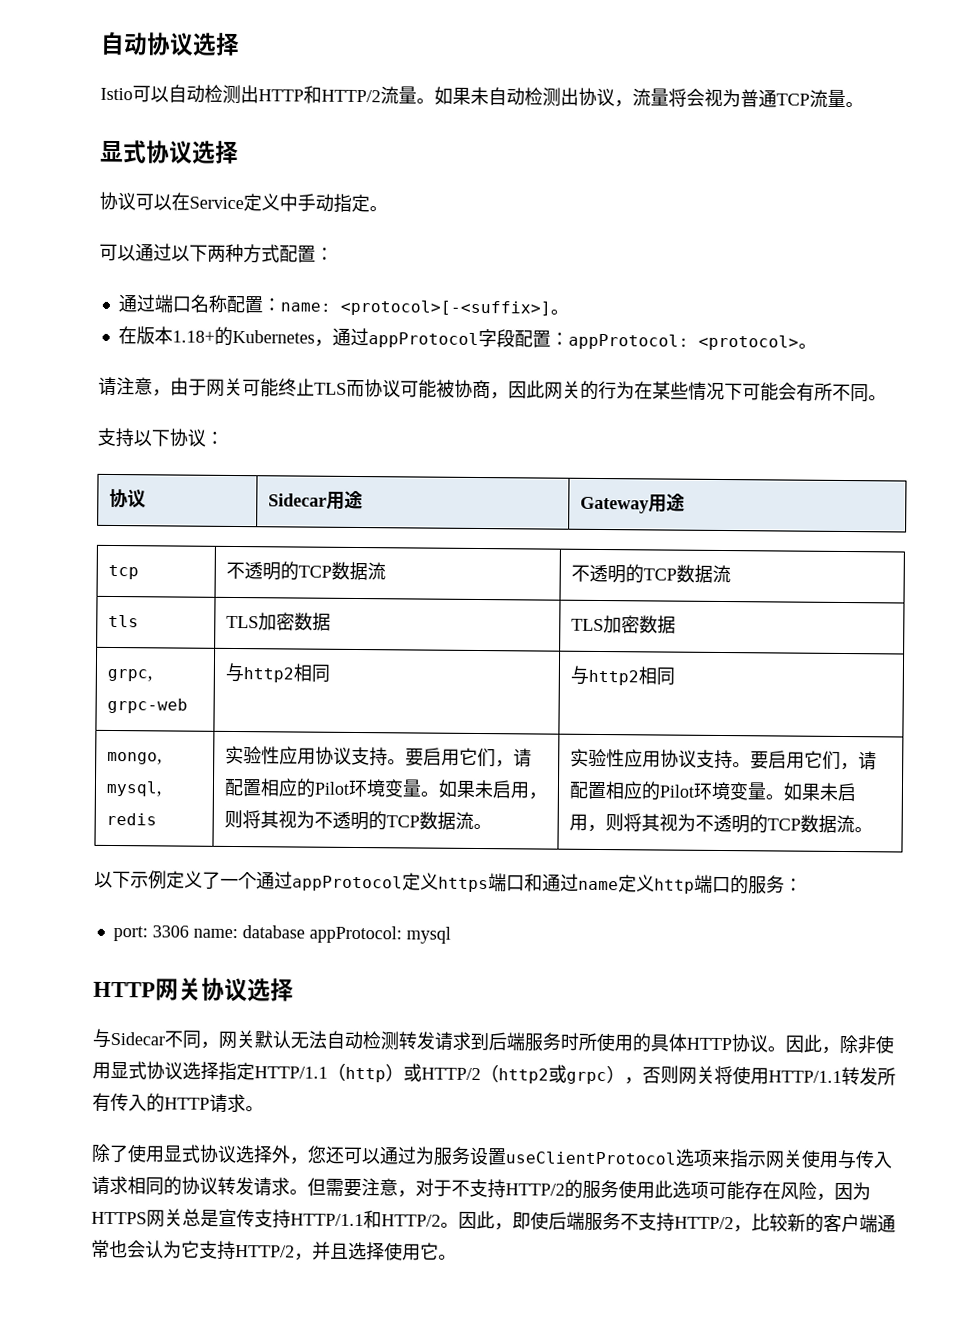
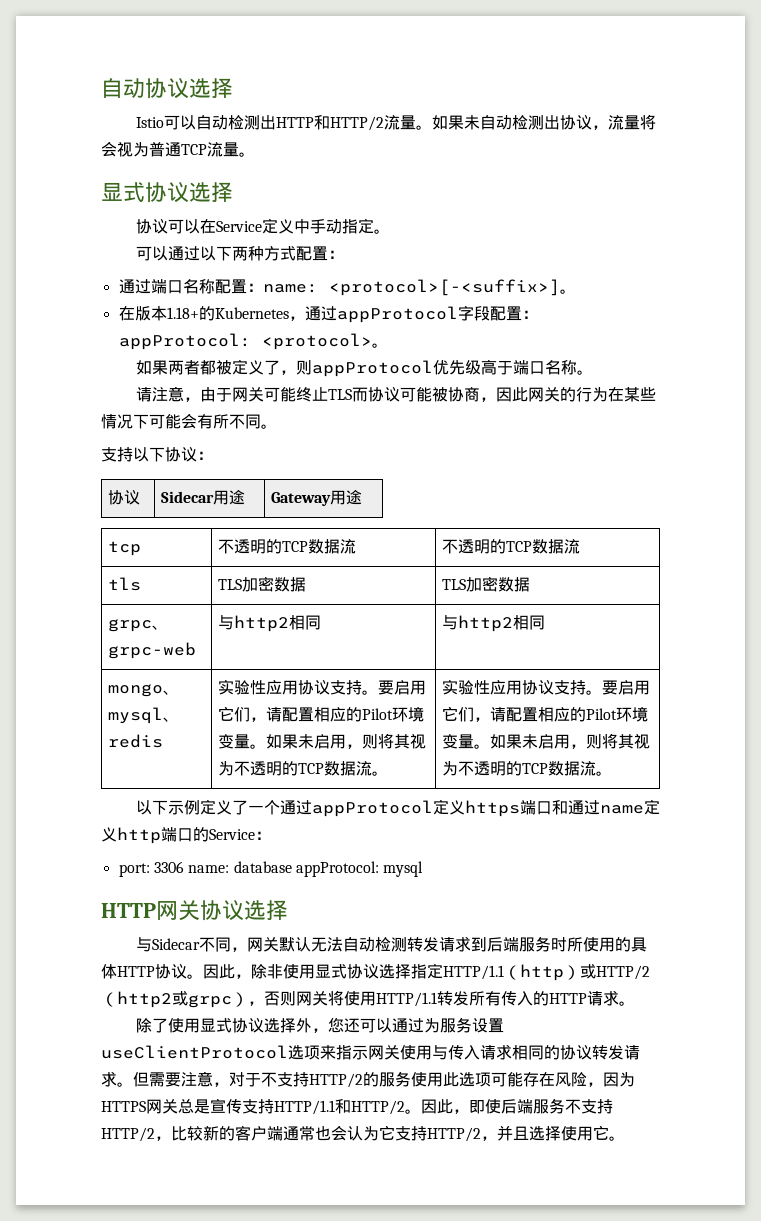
(817, 346) none -> [135,359,593,377] // 如果两者都被定义了，则appProtocol优先级高于端口名称。
[106,668,153,682] grpc, -> [108,619,169,632] grpc、
[106,751,163,765] [105,780,163,797] mongo, mysql, -> [108,684,180,697] [108,707,180,724] mongo、mysql、
[748,875,785,895] 服务 -> [209,829,255,840] Service

